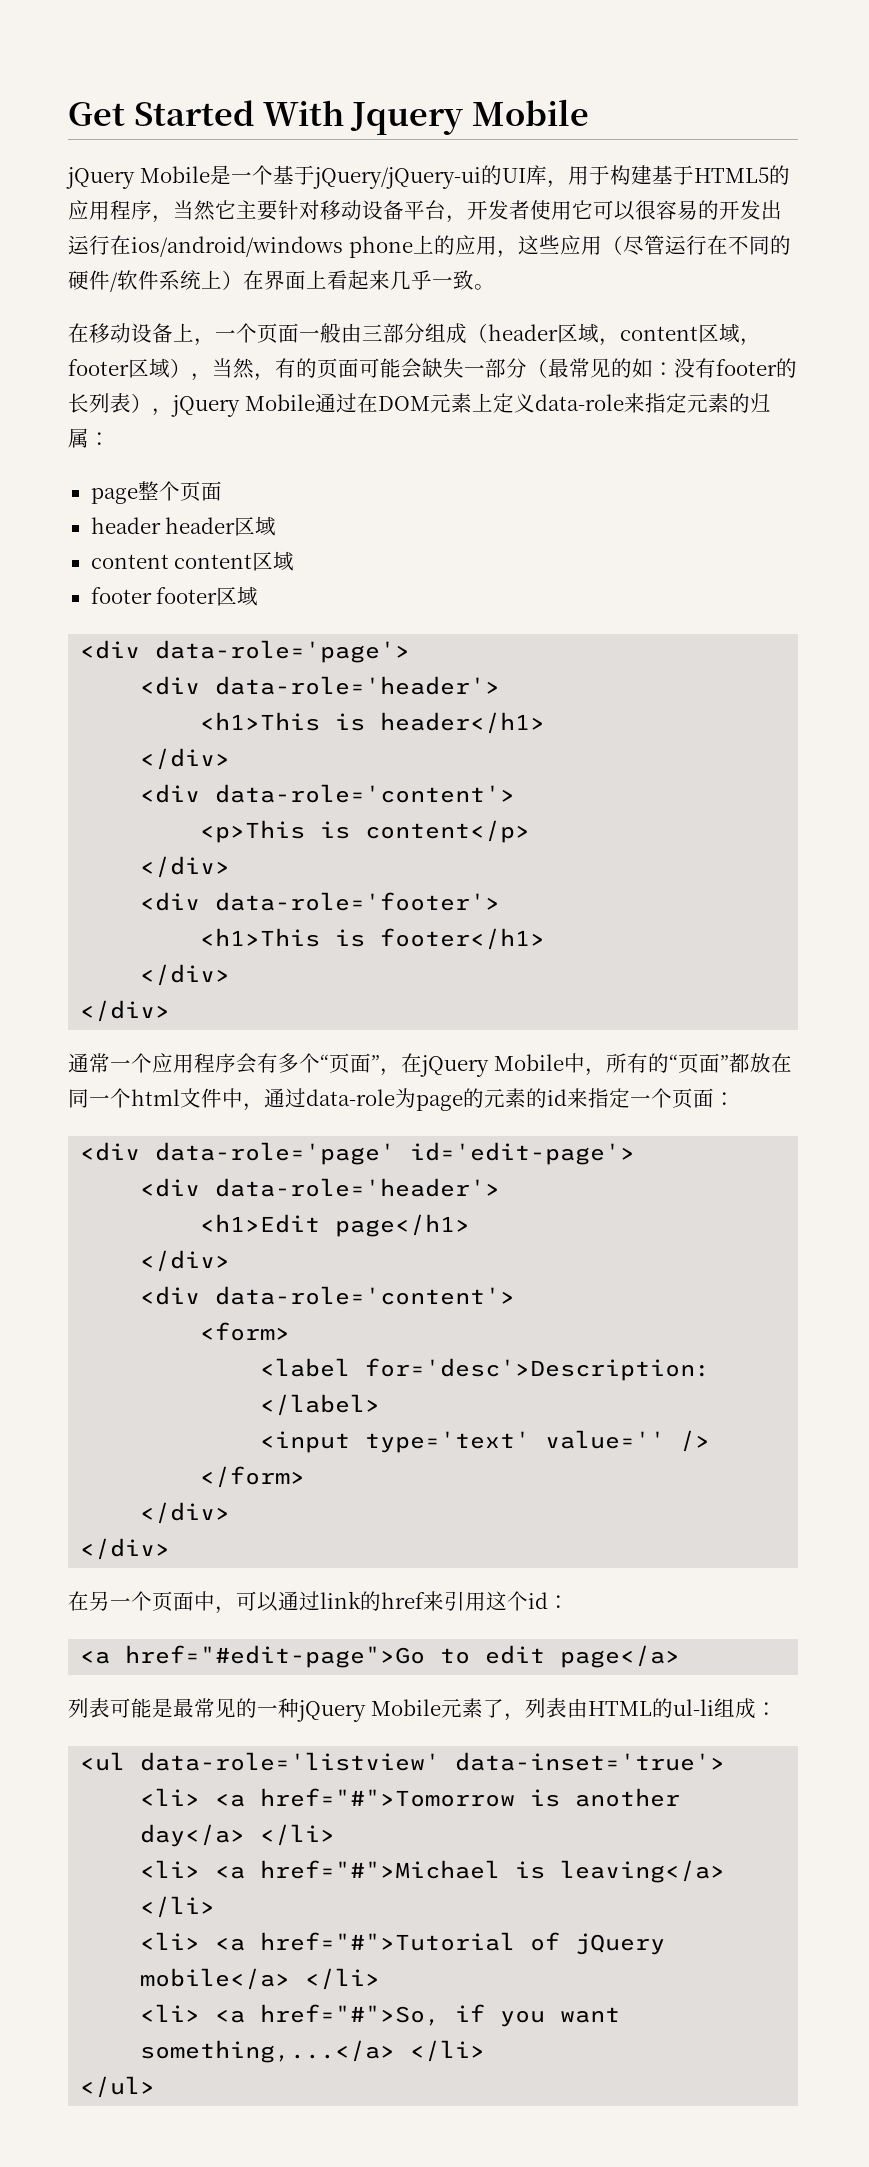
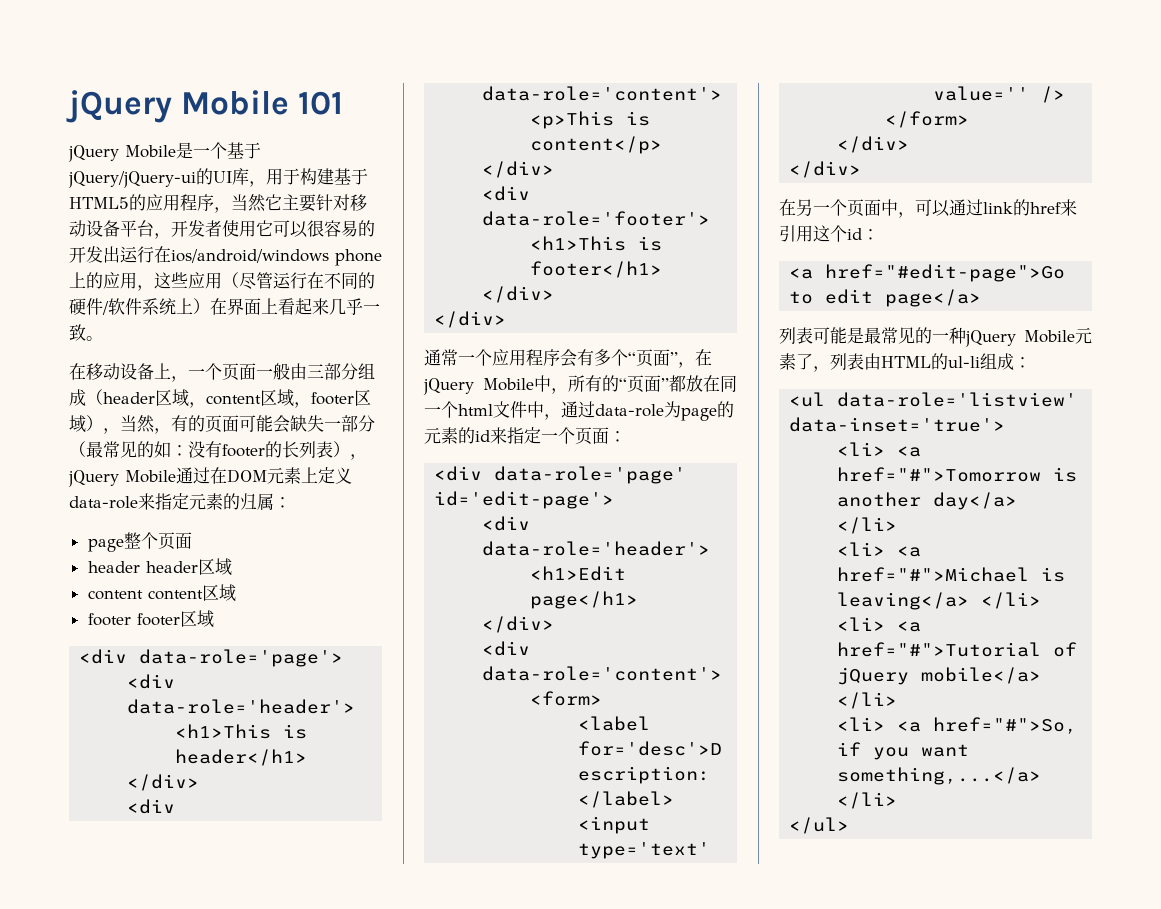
[68,99,590,135] Get Started With Jquery Mobile -> [66,90,344,123] jQuery Mobile 101

